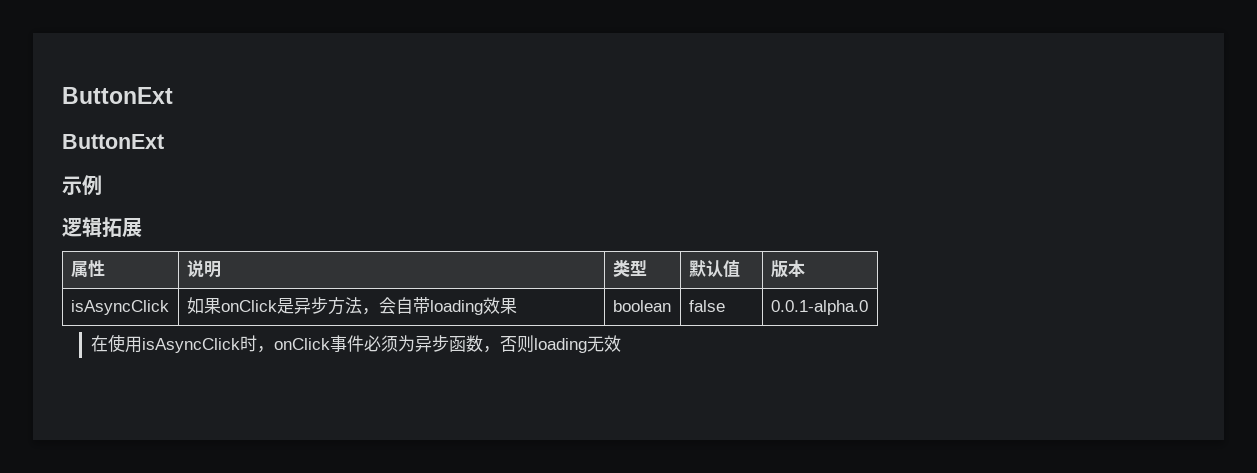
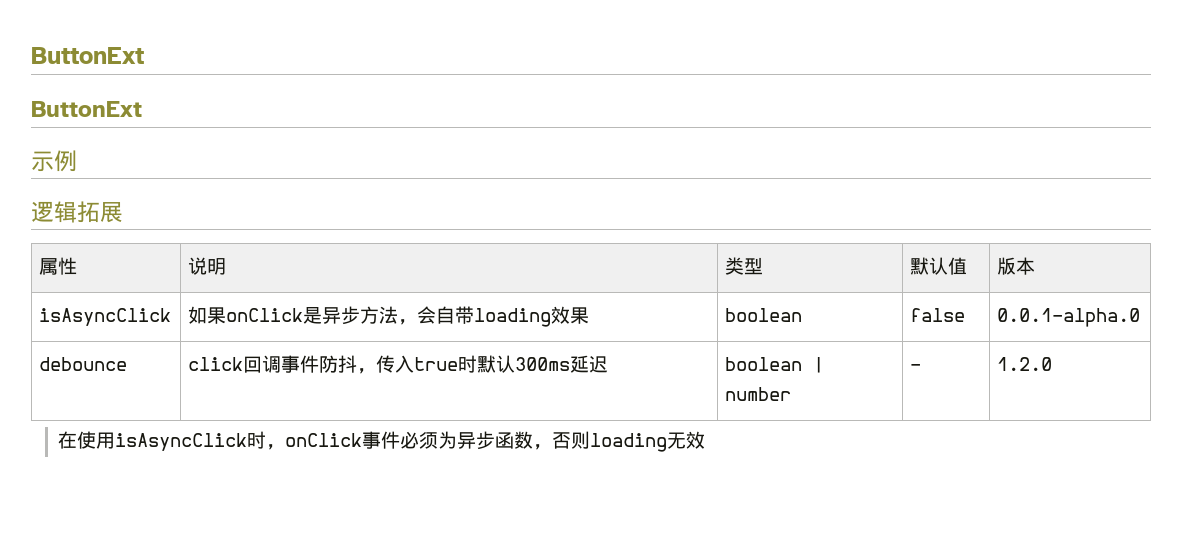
(868, 307) none -> [38,357,127,371] [187,355,608,374] [724,357,824,373] [724,387,791,401] [909,364,921,371] [996,357,1052,371] // debounce | click回调事件防抖，传入true时默认300ms延迟 | boolean | number | - | 1.2.0

